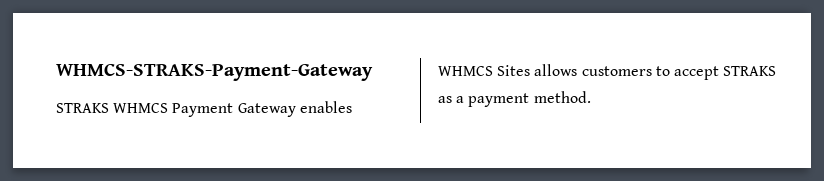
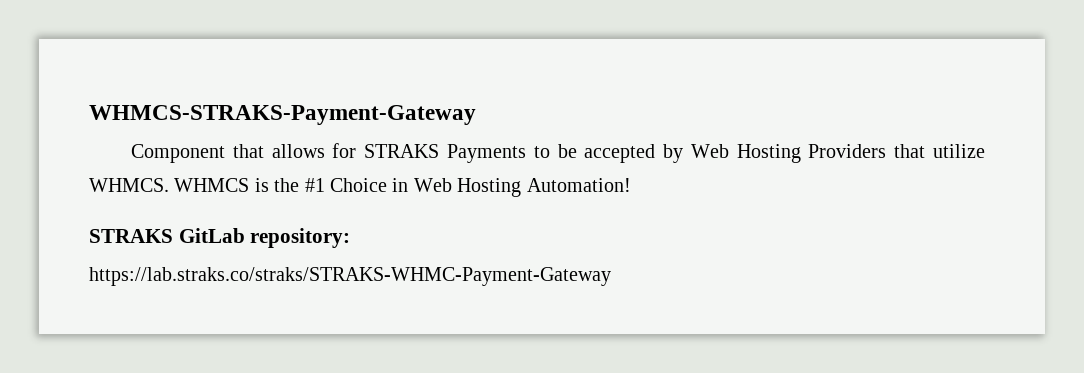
[56,101,352,117] [438,64,777,80] [438,91,591,107] STRAKS WHMCS Payment Gateway enables WHMCS Sites allows customers to accept STRAKS as a payment method. -> [131,143,985,163] [89,178,631,197] [89,228,351,248] [89,267,611,286] Component that allows for STRAKS Payments to be accepted by Web Hosting Providers that utilize WHMCS. WHMCS is the #1 Choice in Web Hosting Automation! // STRAKS GitLab repository: // https://lab.straks.co/straks/STRAKS-WHMC-Payment-Gateway

